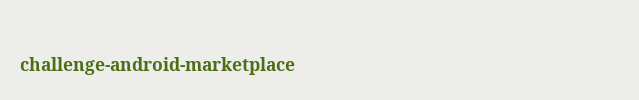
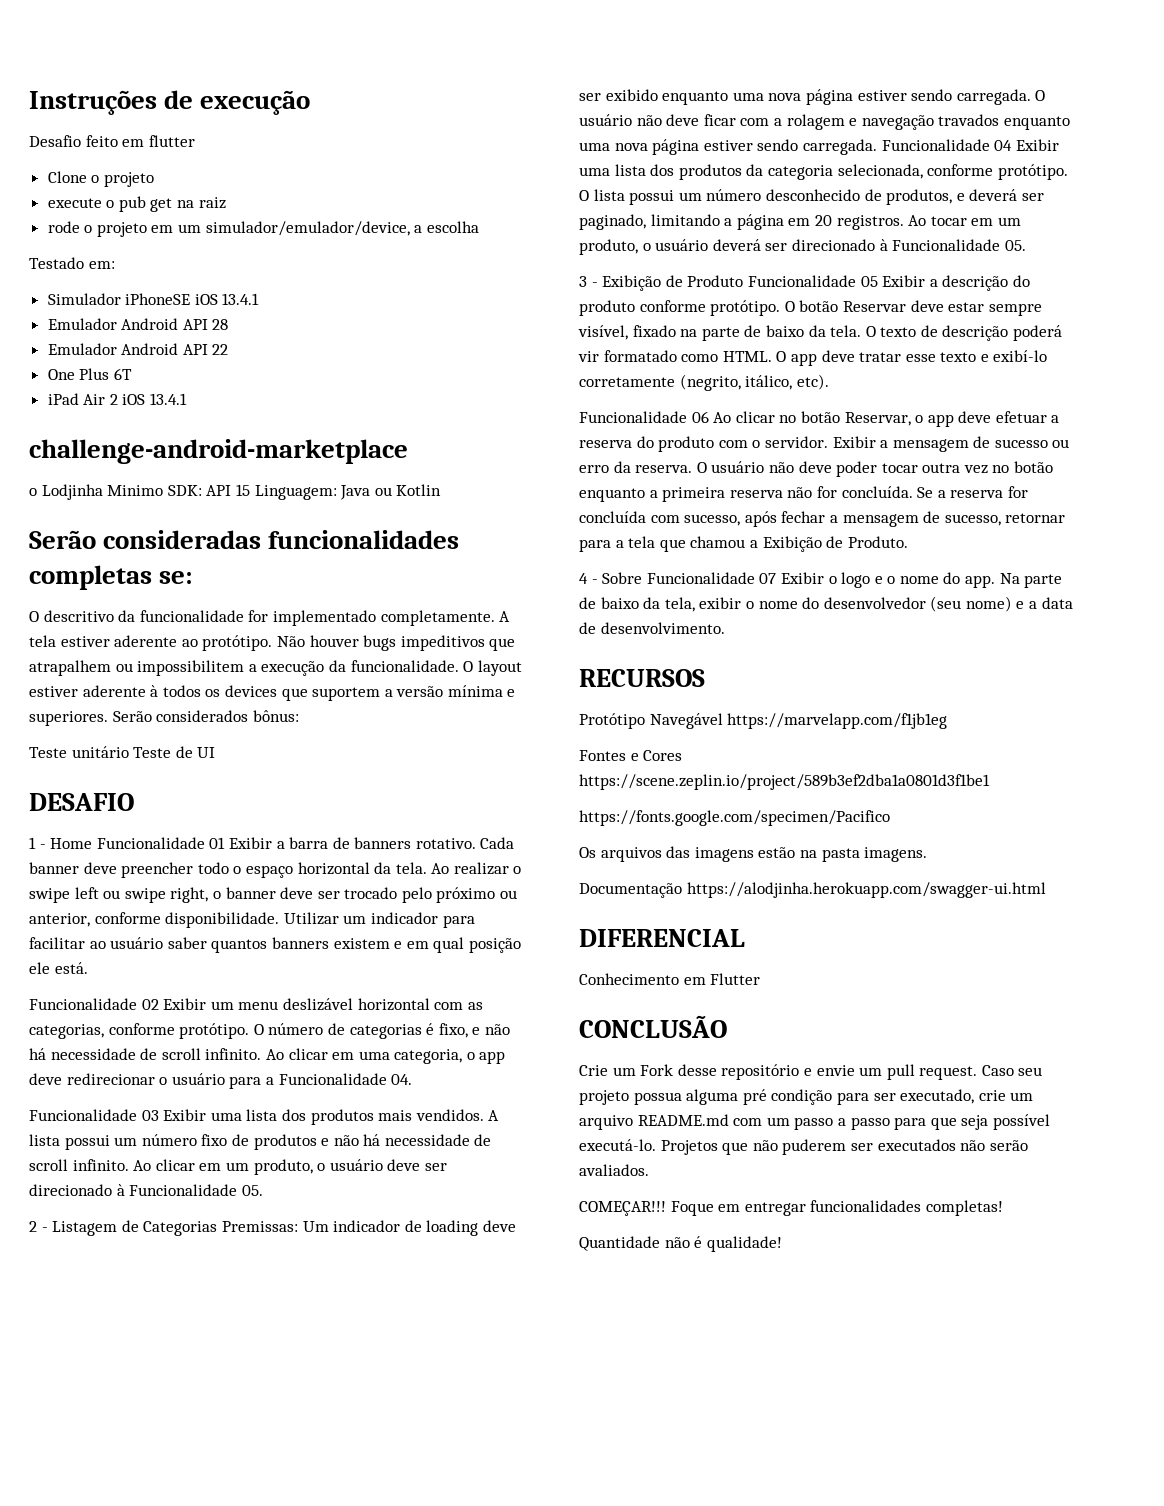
[20,57,295,75] challenge-android-marketplace -> [29,90,311,115] [29,135,195,147] [47,171,154,187] [47,196,226,212] [47,221,479,237] [29,257,115,269] [47,293,260,305] [47,318,229,330] [47,343,229,355] [47,368,132,380] [47,393,188,405] [29,439,408,464] [29,484,442,500] [29,530,460,549] [29,565,194,590] [29,610,511,626] [29,635,516,651] [29,660,522,676] [29,685,516,701] [29,710,299,726] [29,746,216,758] [29,793,134,811] [29,837,515,849] [29,862,522,878] [29,887,518,903] [29,912,475,928] [29,937,521,953] [29,962,88,974] [29,998,483,1011] [29,1023,510,1039] [29,1048,506,1064] [29,1073,413,1089] [29,1109,500,1125] [29,1134,492,1150] [29,1159,447,1175] [29,1184,263,1196] [29,1220,516,1236] [579,89,1046,105] [579,114,1070,130] [579,139,1059,155] [579,164,1068,180] [579,189,1044,205] [579,214,1021,230] [579,239,1026,255] [579,275,1030,291] [579,300,1042,316] [578,325,1063,341] [578,350,1048,366] [579,374,829,391] [579,411,1060,427] [579,436,1070,452] [579,461,1054,477] [579,486,1028,502] [579,511,1066,527] [579,536,908,552] [579,572,1063,588] [579,596,1073,612] [579,622,725,634] [579,669,705,687] [579,713,948,729] [579,750,683,761] [579,774,990,790] [579,810,890,826] [579,846,928,862] [579,882,1046,898] [579,929,745,947] [579,973,761,985] [579,1015,727,1038] [579,1064,1043,1080] [579,1089,1034,1105] [579,1114,1050,1130] [579,1139,1028,1155] [579,1164,649,1176] [579,1200,1003,1216] [579,1236,782,1252] Instruções de execução // Desafio feito em flutter // Clone o projeto // execute o pub get na raiz // rode o projeto em um simulador/emulador/device, a escolha // Testado em: // Simulador iPhoneSE iOS 13.4.1 // Emulador Android API 28 // Emulador Android API 22 // One Plus 6T // iPad Air 2 iOS 13.4.1 // challenge-android-marketplace // o Lodjinha Minimo SDK: API 15 Linguagem: Java ou Kotlin // Serão consideradas funcionalidades completas se: // O descritivo da funcionalidade for implementado completamente. A tela estiver aderente ao protótipo. Não houver bugs impeditivos que atrapalhem ou impossibilitem a execução da funcionalidade. O layout estiver aderente à todos os devices que suportem a versão mínima e superiores. Serão considerados bônus: // Teste unitário Teste de UI // DESAFIO // 1 - Home Funcionalidade 01 Exibir a barra de banners rotativo. Cada banner deve preencher todo o espaço horizontal da tela. Ao realizar o swipe left ou swipe right, o banner deve ser trocado pelo próximo ou anterior, conforme disponibilidade. Utilizar um indicador para facilitar ao usuário saber quantos banners existem e em qual posição ele está. // Funcionalidade 02 Exibir um menu deslizável horizontal com as categorias, conforme protótipo. O número de categorias é fixo, e não há necessidade de scroll infinito. Ao clicar em uma categoria, o app deve redirecionar o usuário para a Funcionalidade 04. // Funcionalidade 03 Exibir uma lista dos produtos mais vendidos. A lista possui um número fixo de produtos e não há necessidade de scroll infinito. Ao clicar em um produto, o usuário deve ser direcionado à Funcionalidade 05. // 2 - Listagem de Categorias Premissas: Um indicador de loading deve ser exibido enquanto uma nova página estiver sendo carregada. O usuário não deve ficar com a rolagem e navegação travados enquanto uma nova página estiver sendo carregada. Funcionalidade 04 Exibir uma lista dos produtos da categoria selecionada, conforme protótipo. O lista possui um número desconhecido de produtos, e deverá ser paginado, limitando a página em 20 registros. Ao tocar em um produto, o usuário deverá ser direcionado à Funcionalidade 05. // 3 - Exibição de Produto Funcionalidade 05 Exibir a descrição do produto conforme protótipo. O botão Reservar deve estar sempre visível, fixado na parte de baixo da tela. O texto de descrição poderá vir formatado como HTML. O app deve tratar esse texto e exibí-lo corretamente (negrito, itálico, etc). // Funcionalidade 06 Ao clicar no botão Reservar, o app deve efetuar a reserva do produto com o servidor. Exibir a mensagem de sucesso ou erro da reserva. O usuário não deve poder tocar outra vez no botão enquanto a primeira reserva não for concluída. Se a reserva for concluída com sucesso, após fechar a mensagem de sucesso, retornar para a tela que chamou a Exibição de Produto. // 4 - Sobre Funcionalidade 07 Exibir o logo e o nome do app. Na parte de baixo da tela, exibir o nome do desenvolvedor (seu nome) e a data de desenvolvimento. // RECURSOS // Protótipo Navegável https://marvelapp.com/f1jb1eg // Fontes e Cores https://scene.zeplin.io/project/589b3ef2dba1a0801d3f1be1 // https://fonts.google.com/specimen/Pacifico // Os arquivos das imagens estão na pasta imagens. // Documentação https://alodjinha.herokuapp.com/swagger-ui.html // DIFERENCIAL // Conhecimento em Flutter // CONCLUSÃO // Crie um Fork desse repositório e envie um pull request. Caso seu projeto possua alguma pré condição para ser executado, crie um arquivo README.md com um passo a passo para que seja possível executá-lo. Projetos que não puderem ser executados não serão avaliados. // COMEÇAR!!! Foque em entregar funcionalidades completas! // Quantidade não é qualidade!

